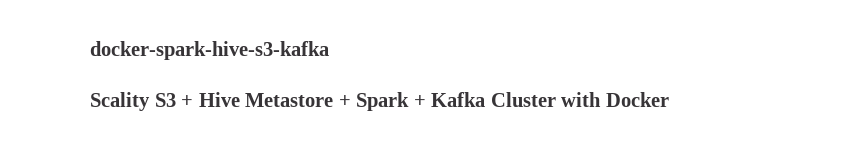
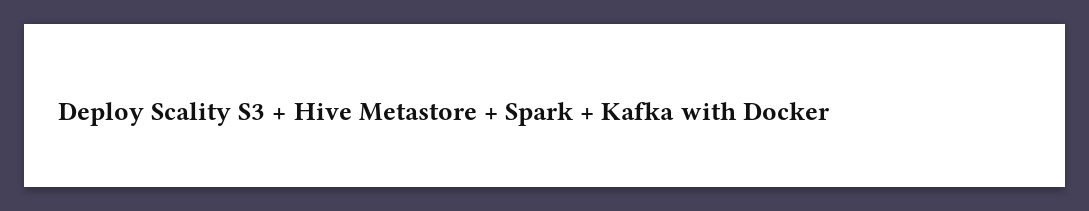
[90,41,329,60] docker-spark-hive-s3-kafka // -> [58,102,144,126] Deploy
[490,92,556,107] Cluster -> (675, 111) none

